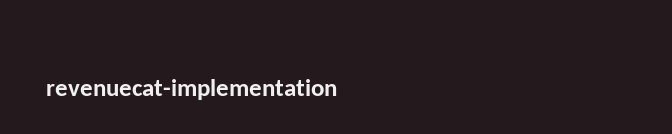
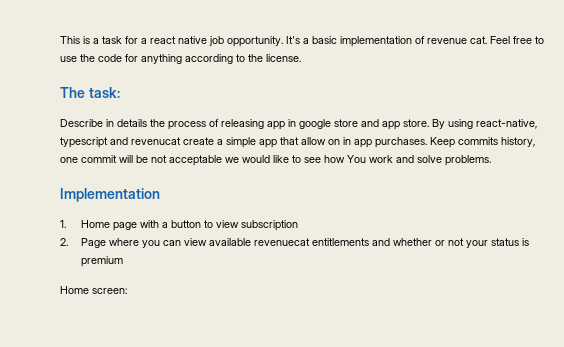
[46,79,337,100] revenuecat-implementation -> [60,36,544,47] [60,54,301,64] [60,87,120,98] [60,119,537,130] [60,137,535,148] [60,155,491,166] [60,188,160,202] [60,220,298,231] [60,238,529,248] [80,256,123,267] [60,286,127,294] This is a task for a react native job opportunity. It's a basic implementation of revenue cat. Feel free to use the code for anything according to the license. // The task: // Describe in details the process of releasing app in google store and app store. By using react-native, typescript and revenucat create a simple app that allow on in app purchases. Keep commits history, one commit will be not acceptable we would like to see how You work and solve problems. // Implementation // 1. Home page with a button to view subscription // 2. Page where you can view available revenuecat entitlements and whether or not your status is premium // Home screen:

